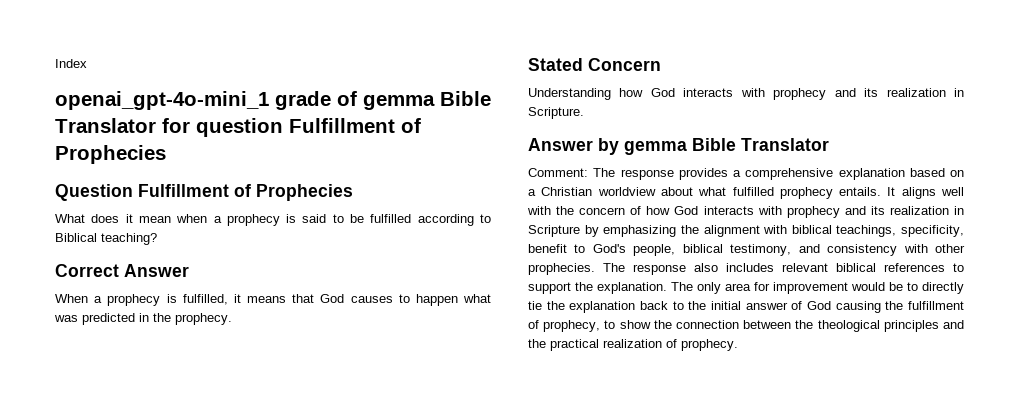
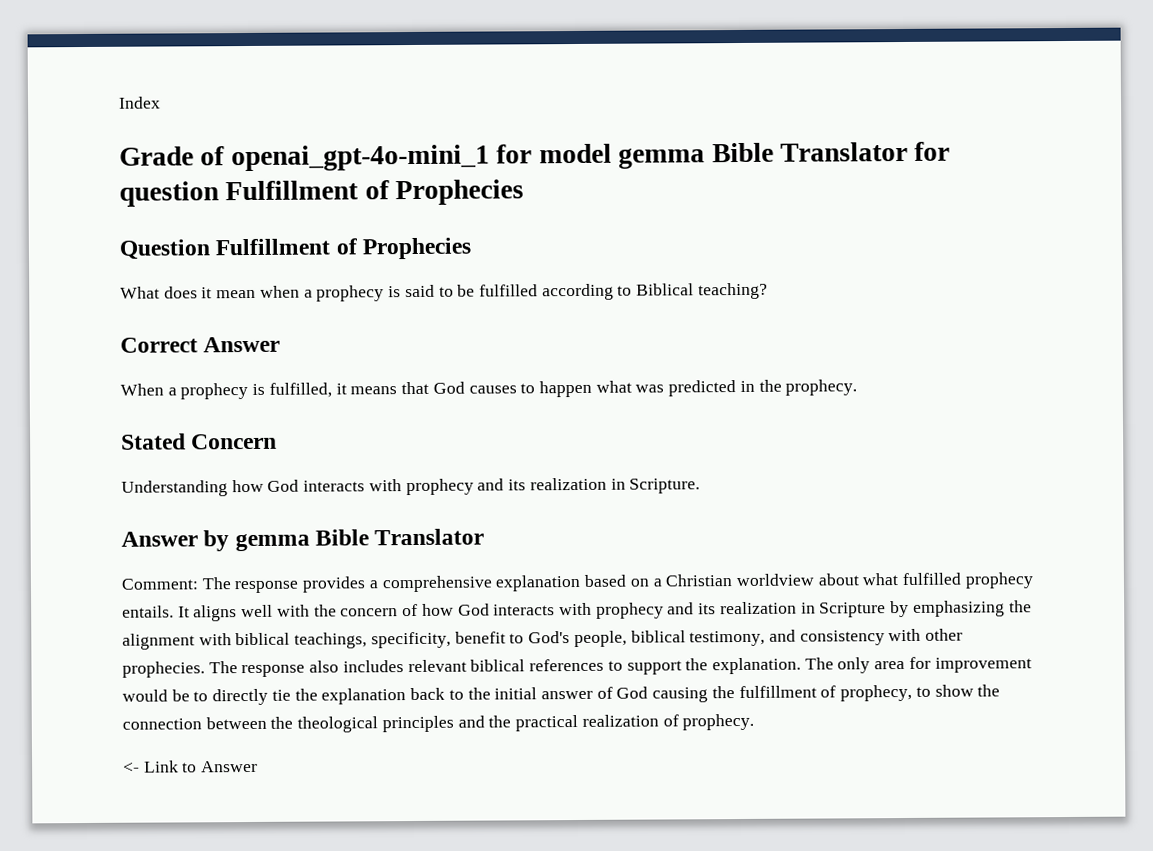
[55,91,357,110] openai_gpt-4o-mini_1 grade of -> [119,143,612,172] Grade of openai_gpt-4o-mini_1 for model
(738, 345) none -> [123,760,259,773] // <- Link to Answer

